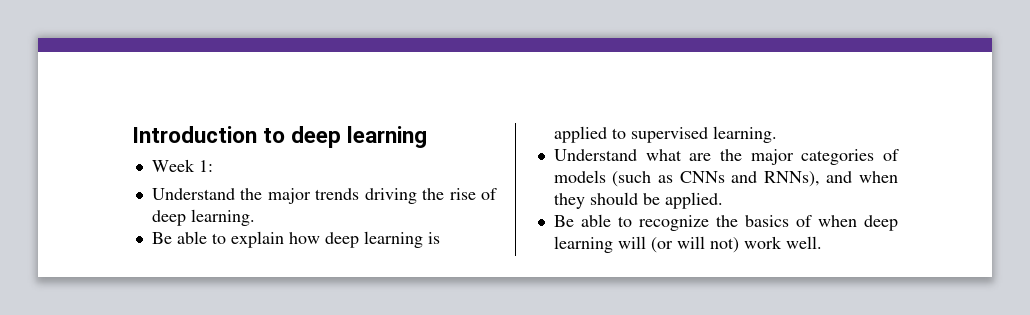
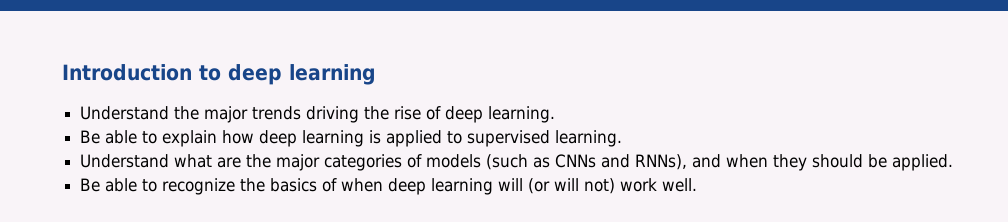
[151,159,213,172] // Week 1: -> (376, 74) none

